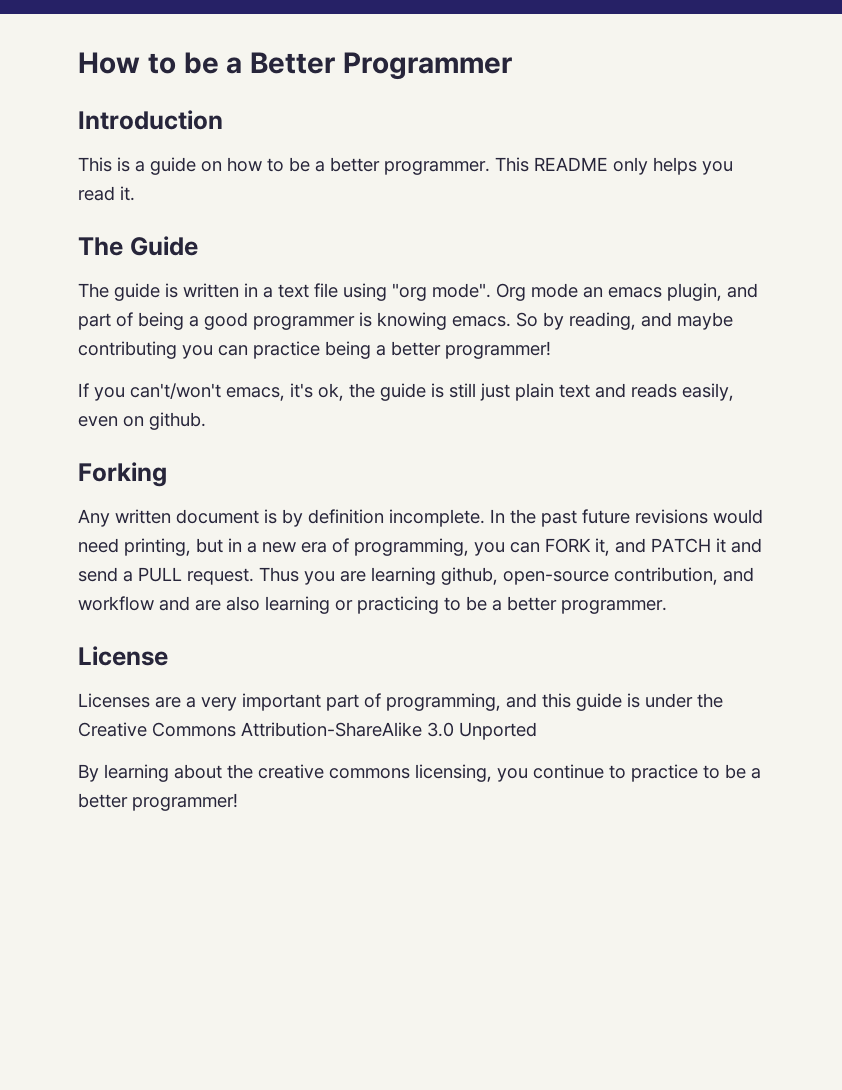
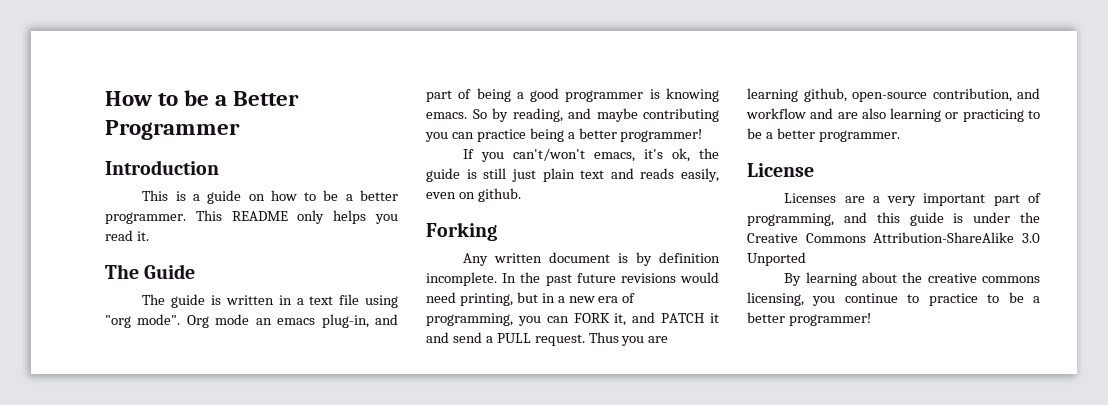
[667,283,722,301] plugin, -> [321,314,369,328] plug-in,

